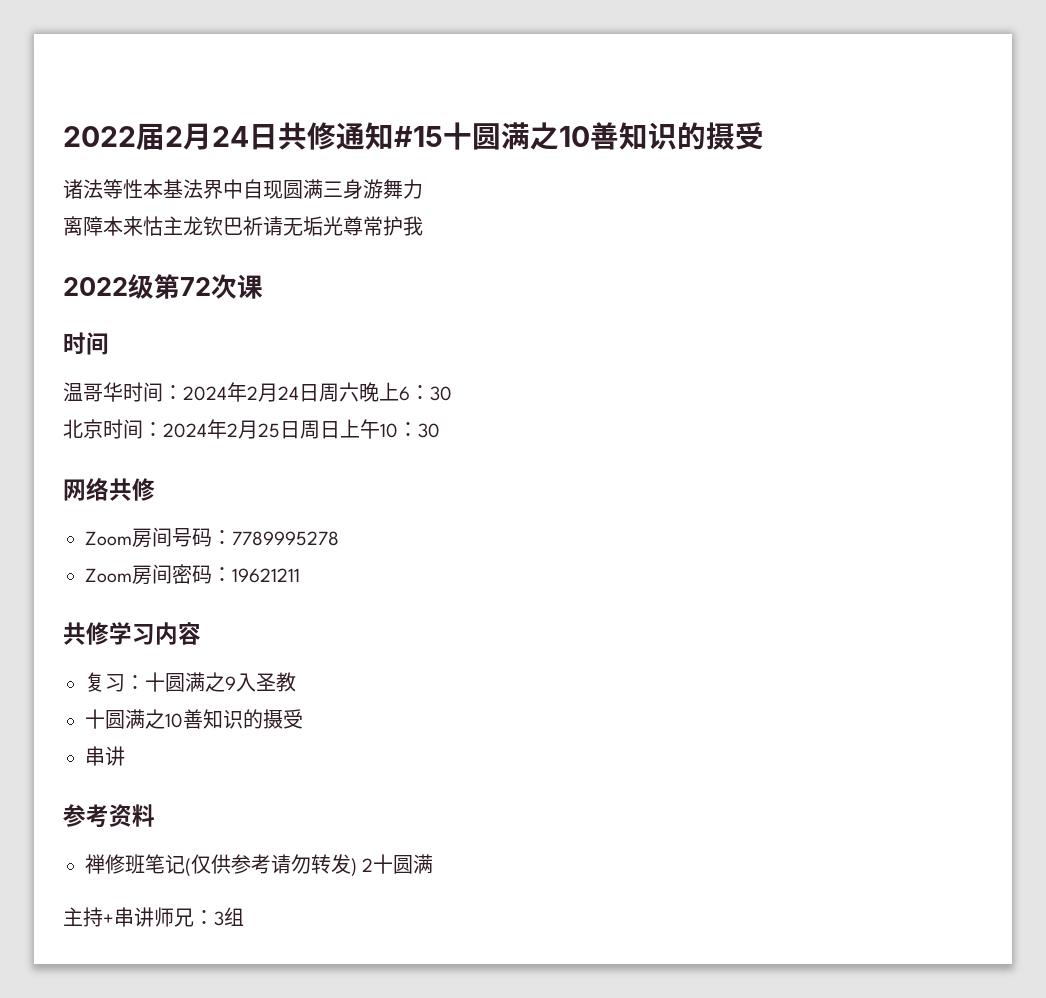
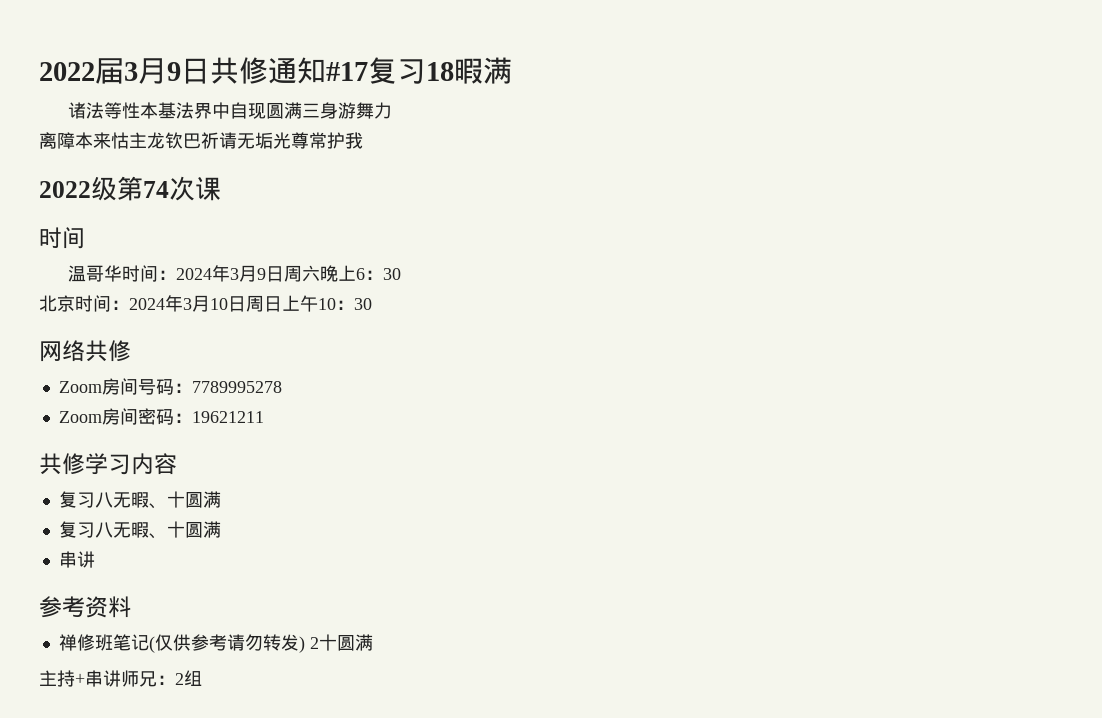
[165,122,764,150] 2月24日共修通知#15十圆满之10善知识的摄受 -> [124,57,512,84] 3月9日共修通知#17复习18暇满
[180,277,211,296] 72 -> [143,181,169,198] 74
[247,383,299,402] 2月24 -> [229,265,266,282] 3月9
[227,420,280,439] 2月25 -> [183,295,228,312] 3月10
[125,672,296,692] [85,709,303,729] ：十圆满之9入圣教 // 十圆满之10善知识的摄受 -> [94,491,221,509] [58,521,221,539] 八无暇、十圆满 // 复习八无暇、十圆满
[214,911,224,926] 3 -> [175,673,184,685] 2

